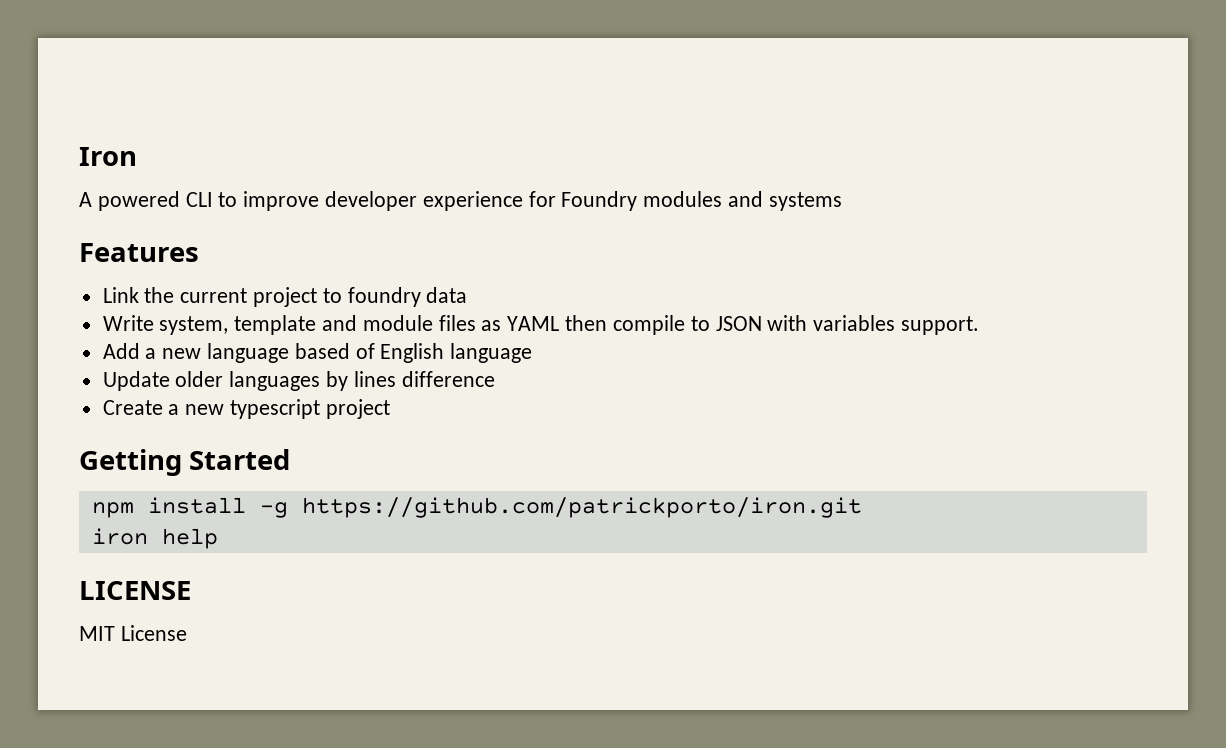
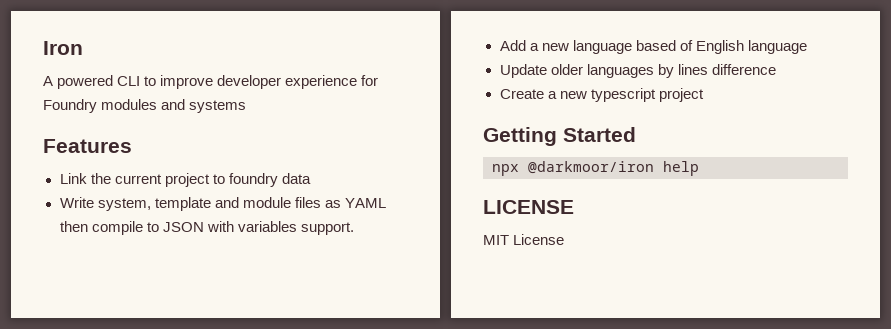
[91,497,862,518] [91,528,148,545] npm install -g https://github.com/patrickporto/iron.git // iron -> [492,161,654,176] npx @darkmoor/iron

